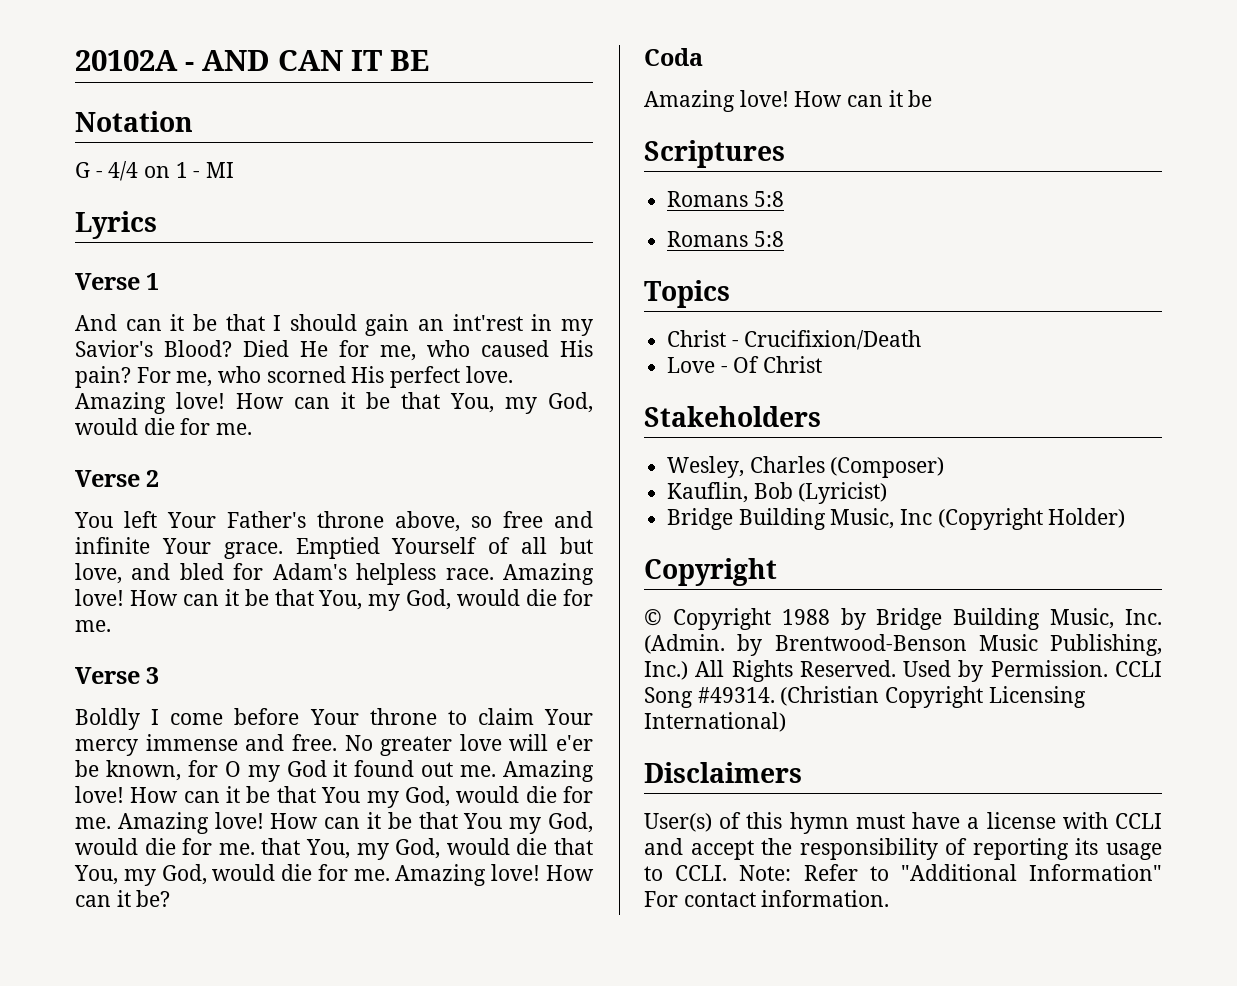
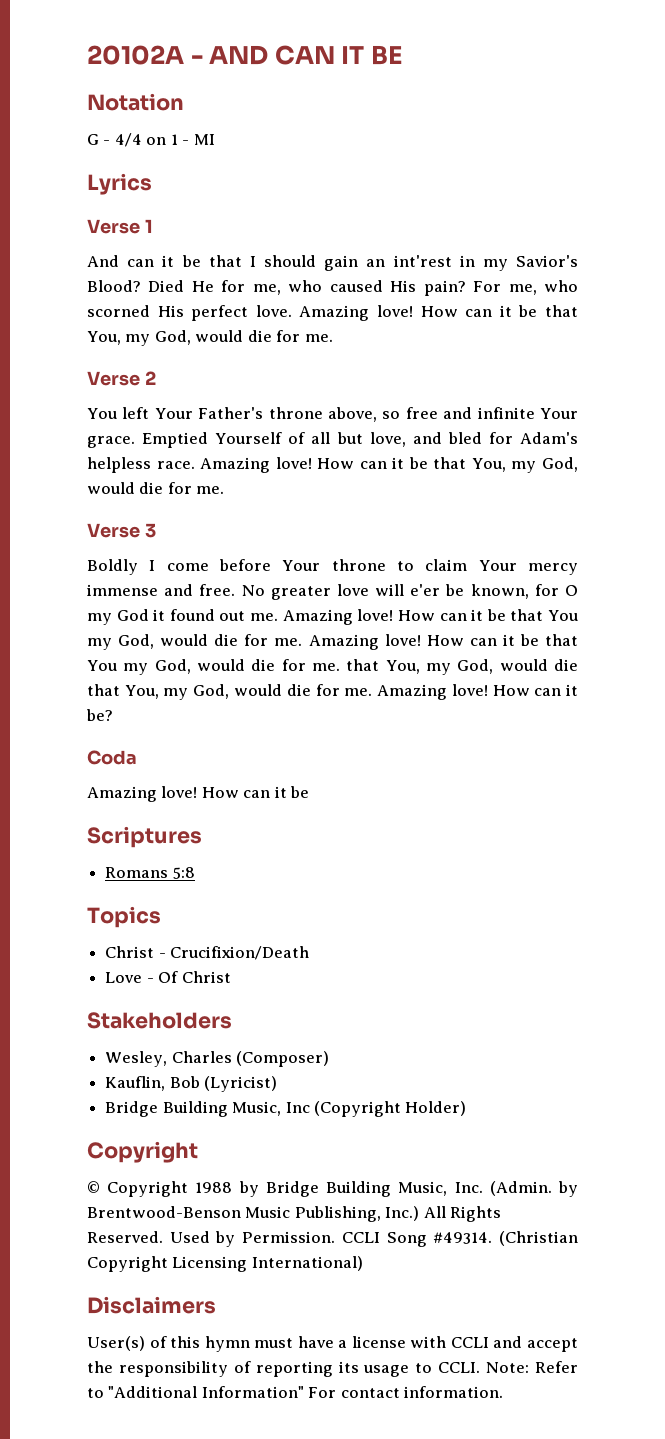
[667,231,784,247] // Romans 5:8 -> (195, 873) none

